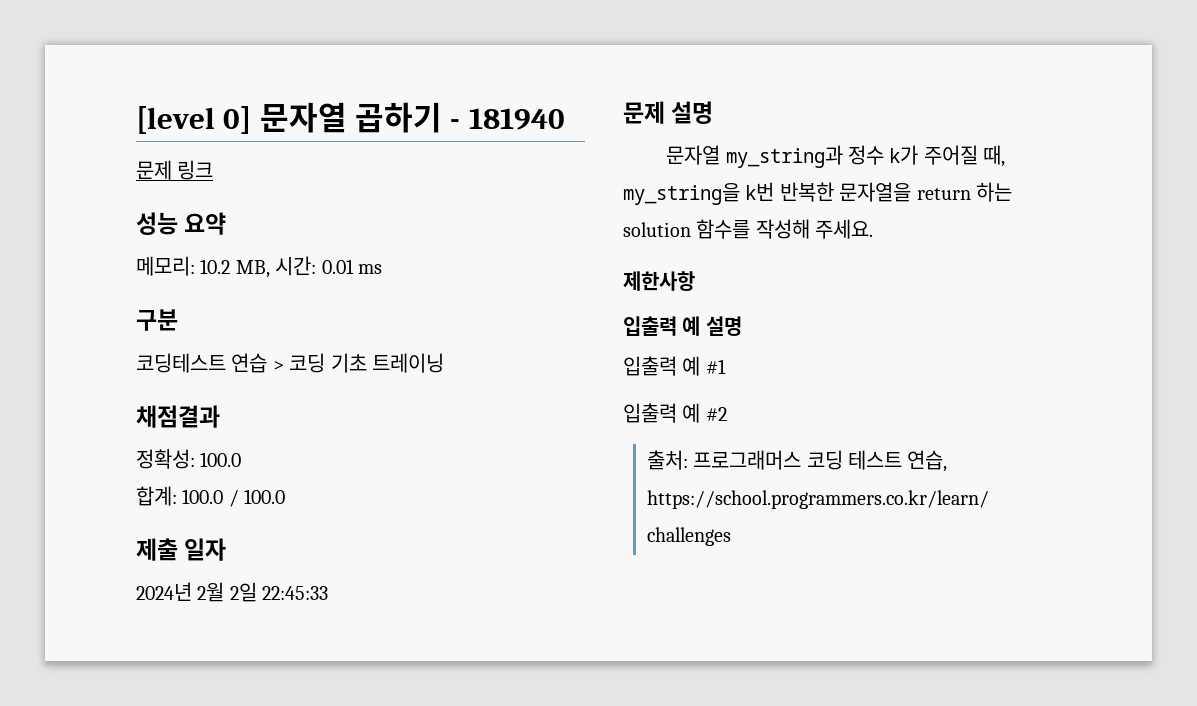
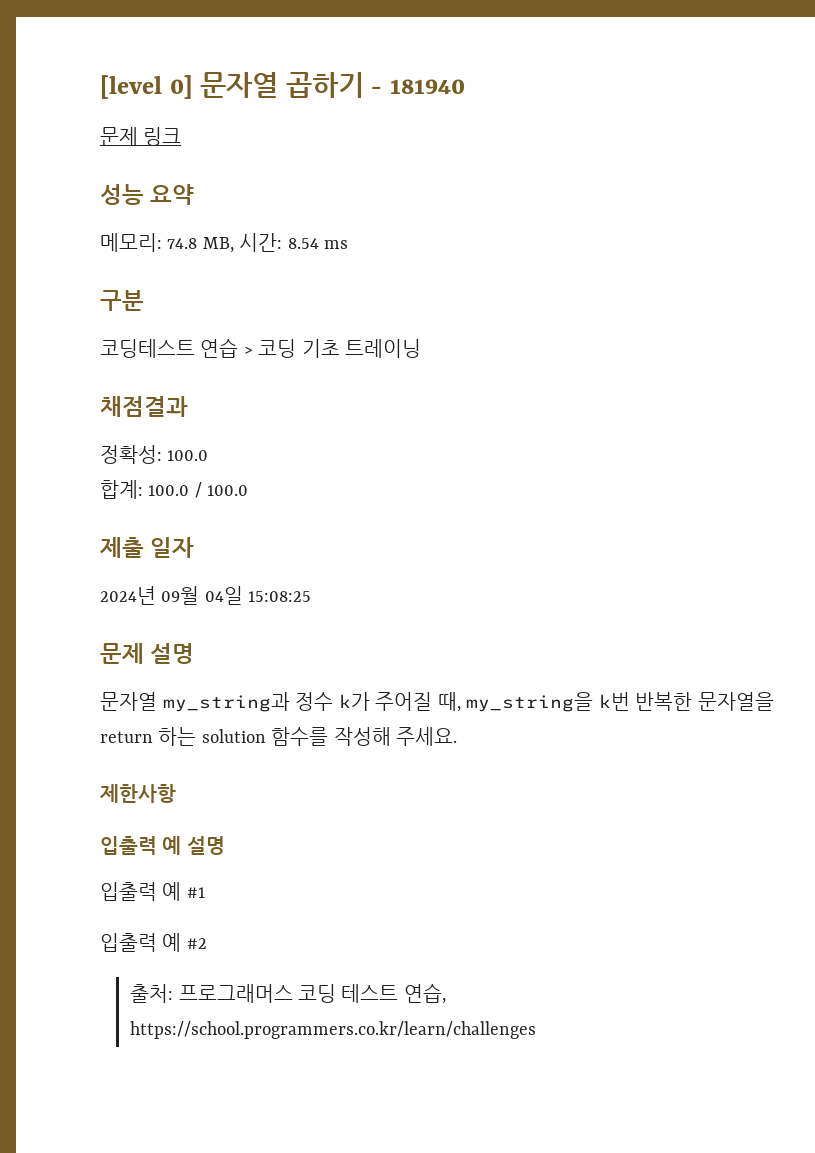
[200,259,231,274] 10.2 -> [167,238,198,249] 74.8
[321,259,354,274] 0.01 -> [287,238,319,249] 8.54
[197,582,329,602] 2월 2일 22:45:33 -> [161,586,312,605] 09월 04일 15:08:25

